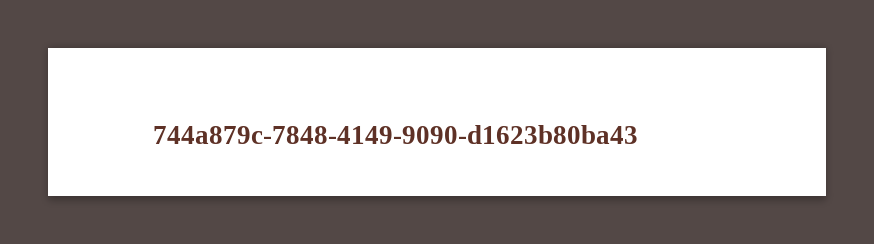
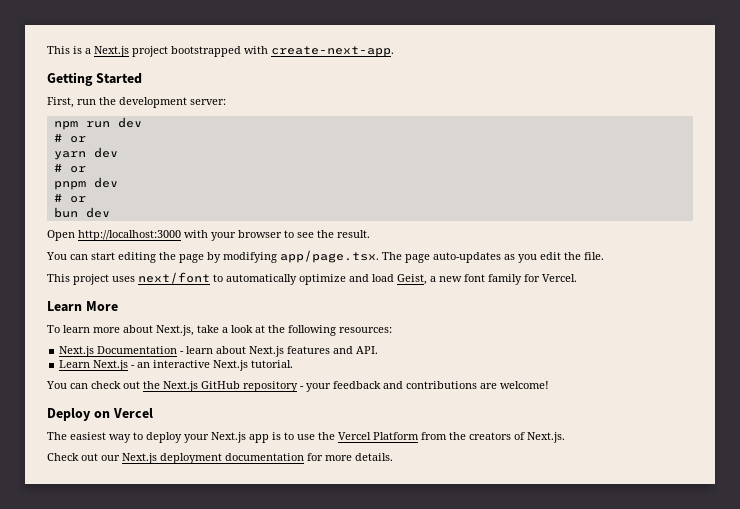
[153,125,638,144] 744a879c-7848-4149-9090-d1623b80ba43 -> [47,46,394,57] [47,72,142,86] [47,97,226,108] [53,117,142,130] [53,133,86,143] [53,147,118,160] [53,163,86,173] [53,177,118,190] [53,193,86,203] [53,207,110,218] [47,230,370,241] [46,250,604,263] [47,272,577,285] [47,301,118,312] [47,325,392,336] [59,346,379,357] [59,360,294,371] [46,381,549,392] [47,408,153,421] [47,432,565,443] [47,453,393,464] This is a Next.js project bootstrapped with create-next-app. // Getting Started // First, run the development server: // npm run dev // # or // yarn dev // # or // pnpm dev // # or // bun dev // Open http://localhost:3000 with your browser to see the result. // You can start editing the page by modifying app/page.tsx. The page auto-updates as you edit the file. // This project uses next/font to automatically optimize and load Geist, a new font family for Vercel. // Learn More // To learn more about Next.js, take a look at the following resources: // Next.js Documentation - learn about Next.js features and API. // Learn Next.js - an interactive Next.js tutorial. // You can check out the Next.js GitHub repository - your feedback and contributions are welcome! // Deploy on Vercel // The easiest way to deploy your Next.js app is to use the Vercel Platform from the creators of Next.js. // Check out our Next.js deployment documentation for more details.

